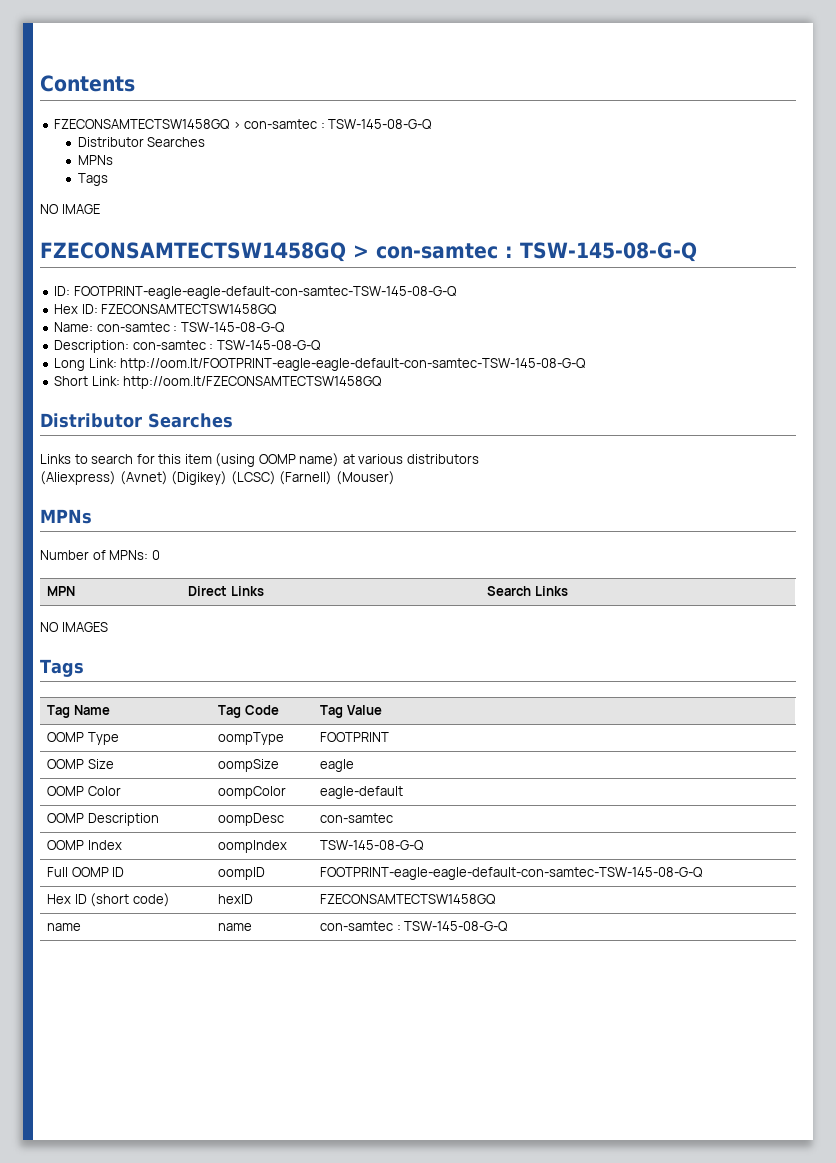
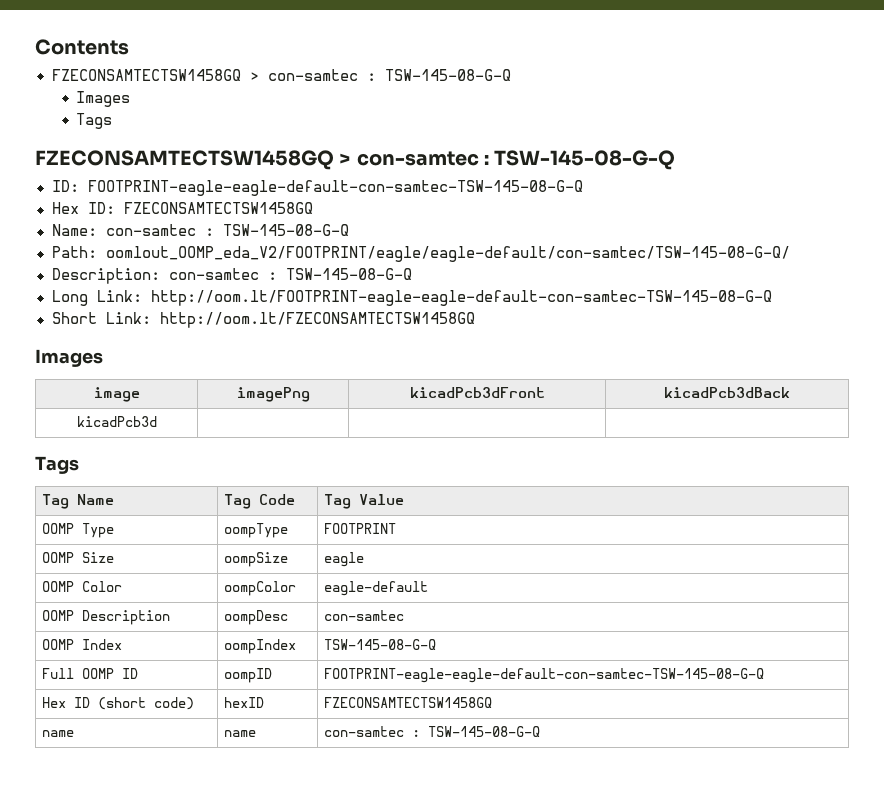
[77,137,206,147] [77,155,113,165] [77,173,108,186] [40,204,100,214] Distributor Searches // MPNs // Tags // NO IMAGE -> [76,91,131,107] [76,113,113,129] Images // Tags
(285, 327) none -> [51,246,790,262] // Path: oomlout_OOMP_eda_V2/FOOTPRINT/eagle/eagle-default/con-samtec/TSW-145-08-G-Q/
[40,413,233,428] [40,453,479,467] [40,471,395,485] [40,509,92,524] [40,550,160,560] [47,586,76,596] [188,586,264,596] [487,586,568,596] [40,622,108,632] Distributor Searches // Links to search for this item (using OOMP name) at various distributors // (Aliexpress) (Avnet) (Digikey) (LCSC) (Farnell) (Mouser) // MPNs // Number of MPNs: 0 // MPN | Direct Links | Search Links // NO IMAGES -> [35,349,103,367] [93,387,140,402] [236,387,310,402] [409,387,545,398] [664,387,790,398] [76,416,157,427] Images // image | imagePng | kicadPcb3dFront | kicadPcb3dBack // kicadPcb3d | | |

